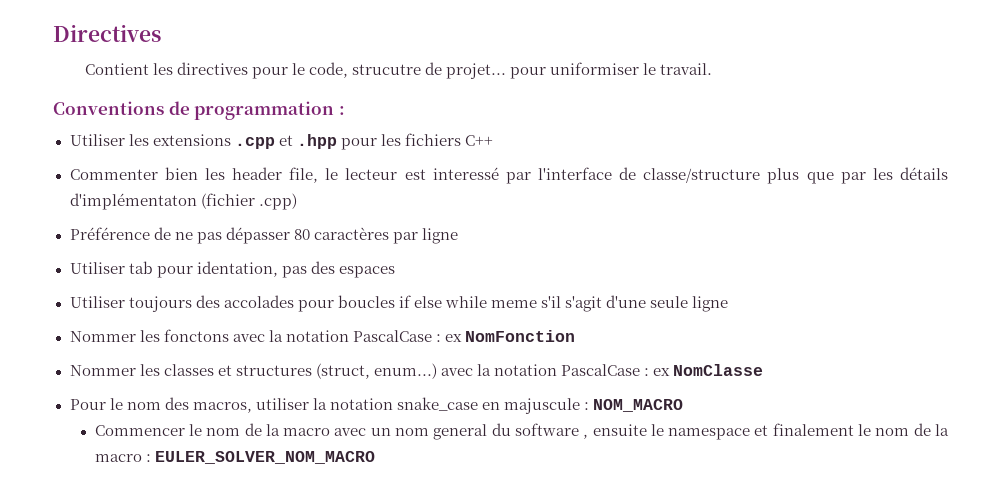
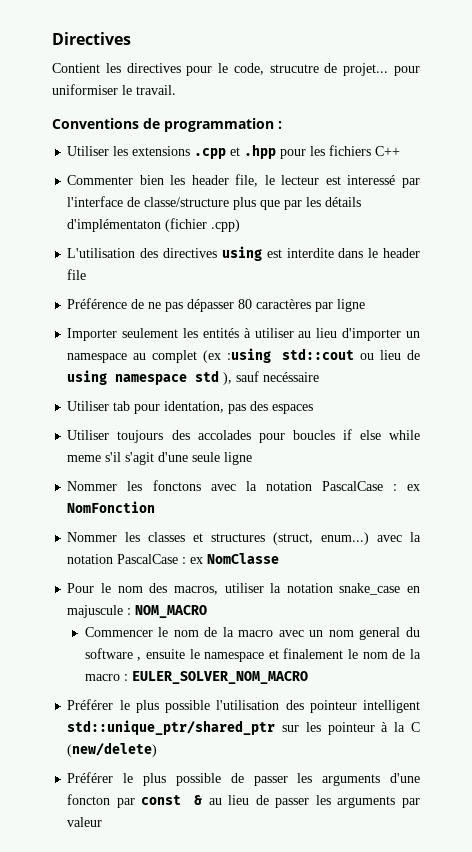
(297, 201) none -> [67,246,420,261] [67,269,87,280] // L'utilisation des directives using est interdite dans le header file
(458, 236) none -> [67,328,420,341] [67,348,420,363] [67,370,320,385] // Importer seulement les entités à utiliser au lieu d'importer un namespace au complet (ex :using std::cout ou lieu de using namespace std ), sauf necéssaire
(375, 457) none -> [67,699,421,713] [67,720,420,735] [67,742,158,757] [67,772,420,786] [67,794,420,808] [67,817,103,827] // Préférer le plus possible l'utilisation des pointeur intelligent std::unique_ptr/shared_ptr sur les pointeur à la C (new/delete) // Préférer le plus possible de passer les arguments d'une foncton par const & au lieu de passer les arguments par valeur

